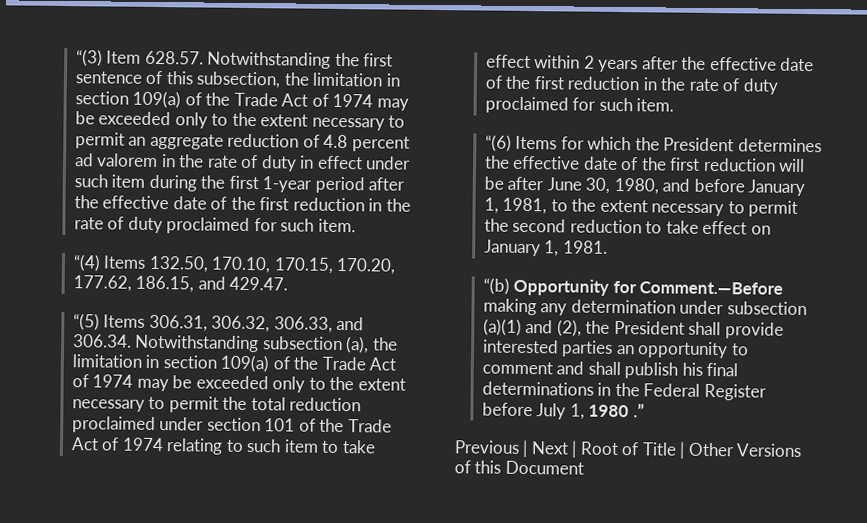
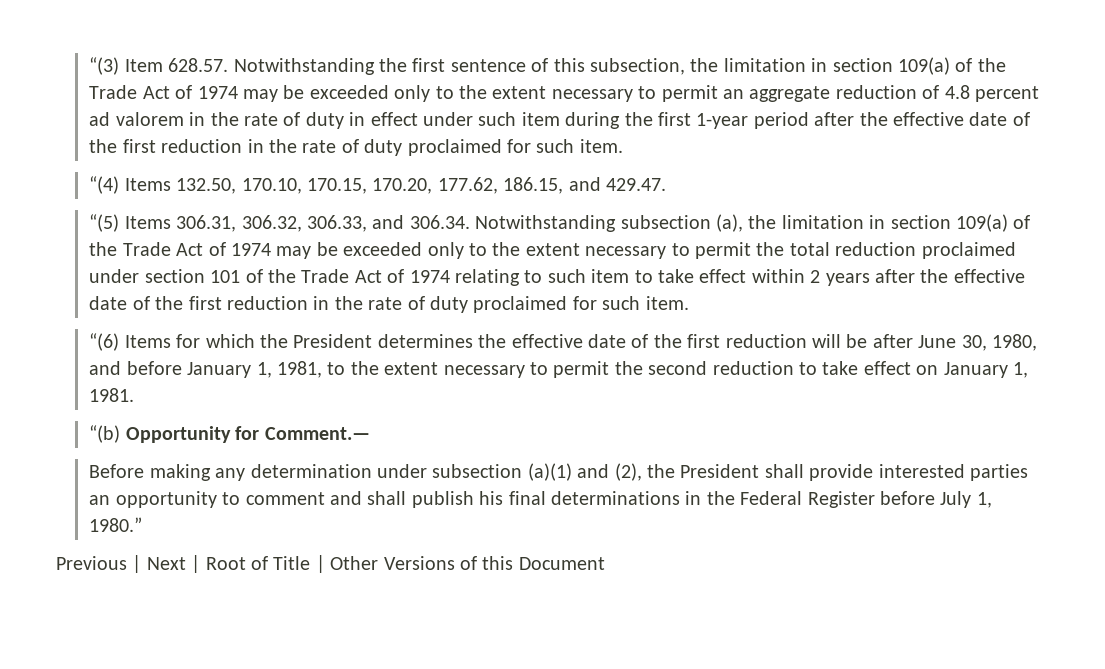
[639,281,784,295] Comment.—Before -> [264,427,370,440] [89,464,145,478] Comment.— // Before
[588,403,645,418] 1980 .” -> [89,517,143,532] 1980.”

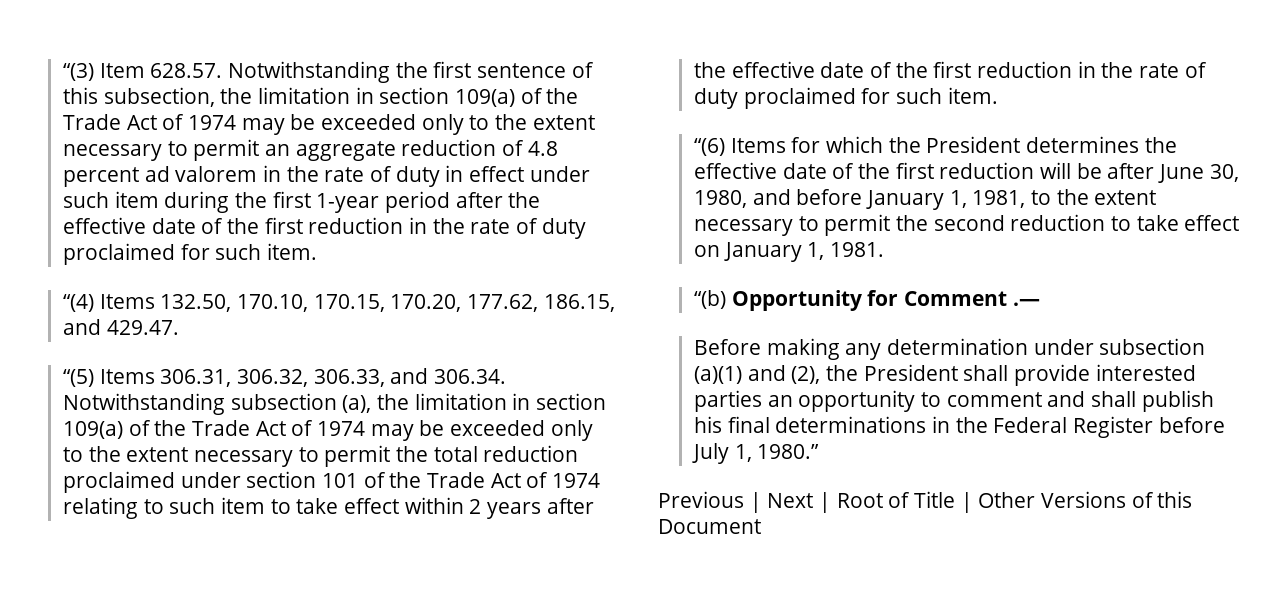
[264,427,370,440] Comment.— -> [903,291,1040,306] Comment .—

